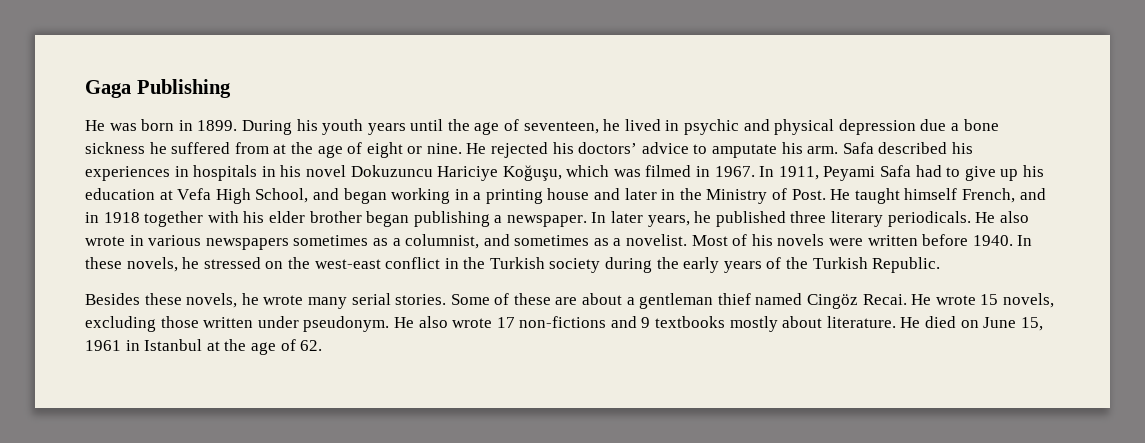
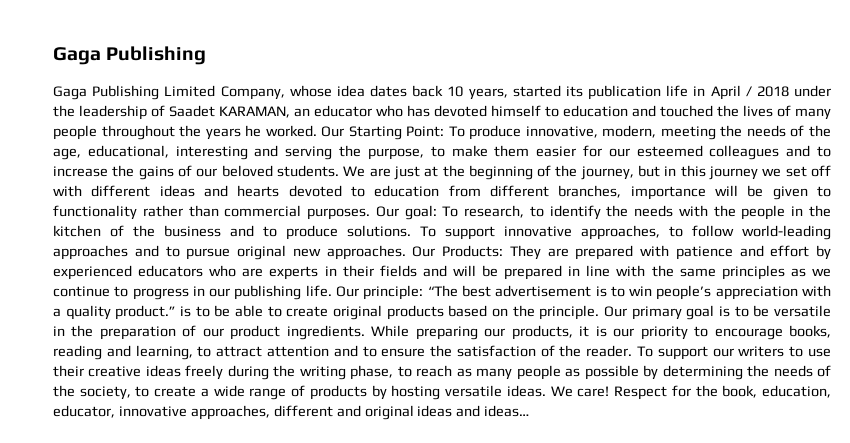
[85,119,999,135] [85,142,973,158] [85,165,1044,181] [85,188,1046,204] [85,211,1029,227] [85,234,1033,250] [85,257,941,273] [85,293,1054,309] [85,316,1043,332] [85,339,323,355] He was born in 1899. During his youth years until the age of seventeen, he lived in psychic and physical depression due a bone sickness he suffered from at the age of eight or nine. He rejected his doctors’ advice to amputate his arm. Safa described his experiences in hospitals in his novel Dokuzuncu Hariciye Koğuşu, which was filmed in 1967. In 1911, Peyami Safa had to give up his education at Vefa High School, and began working in a printing house and later in the Ministry of Post. He taught himself French, and in 1918 together with his elder brother began publishing a newspaper. In later years, he published three literary periodicals. He also wrote in various newspapers sometimes as a columnist, and sometimes as a novelist. Most of his novels were written before 1940. In these novels, he stressed on the west-east conflict in the Turkish society during the early years of the Turkish Republic. // Besides these novels, he wrote many serial stories. Some of these are about a gentleman thief named Cingöz Recai. He wrote 15 novels, excluding those written under pseudonym. He also wrote 17 non-fictions and 9 textbooks mostly about literature. He died on June 15, 1961 in Istanbul at the age of 62. -> [53,85,831,100] [53,105,831,120] [53,125,831,140] [53,145,831,160] [53,165,832,180] [53,185,832,200] [53,205,831,220] [53,225,831,240] [53,245,831,260] [53,265,831,280] [53,285,831,300] [53,305,831,320] [53,325,831,340] [53,345,831,360] [53,365,832,380] [53,385,831,400] [53,405,530,420] Gaga Publishing Limited Company, whose idea dates back 10 years, started its publication life in April / 2018 under the leadership of Saadet KARAMAN, an educator who has devoted himself to education and touched the lives of many people throughout the years he worked. Our Starting Point: To produce innovative, modern, meeting the needs of the age, educational, interesting and serving the purpose, to make them easier for our esteemed colleagues and to increase the gains of our beloved students. We are just at the beginning of the journey, but in this journey we set off with different ideas and hearts devoted to education from different branches, importance will be given to functionality rather than commercial purposes. Our goal: To research, to identify the needs with the people in the kitchen of the business and to produce solutions. To support innovative approaches, to follow world-leading approaches and to pursue original new approaches. Our Products: They are prepared with patience and effort by experienced educators who are experts in their fields and will be prepared in line with the same principles as we continue to progress in our publishing life. Our principle: “The best advertisement is to win people’s appreciation with a quality product.” is to be able to create original products based on the principle. Our primary goal is to be versatile in the preparation of our product ingredients. While preparing our products, it is our priority to encourage books, reading and learning, to attract attention and to ensure the satisfaction of the reader. To support our writers to use their creative ideas freely during the writing phase, to reach as many people as possible by determining the needs of the society, to create a wide range of products by hosting versatile ideas. We care! Respect for the book, education, educator, innovative approaches, different and original ideas and ideas…

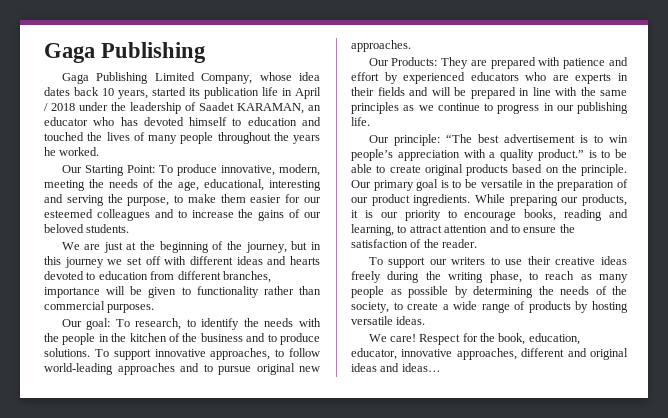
(317, 131) none -> (100, 151) //
(339, 171) none -> (130, 228) //
(371, 214) none -> (155, 308) //
(406, 252) none -> (411, 46) //
(332, 291) none -> (370, 121) //
(633, 351) none -> (478, 243) //
(546, 391) none -> (426, 320) //

